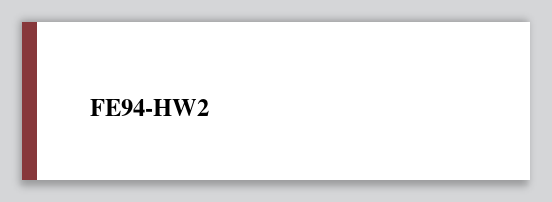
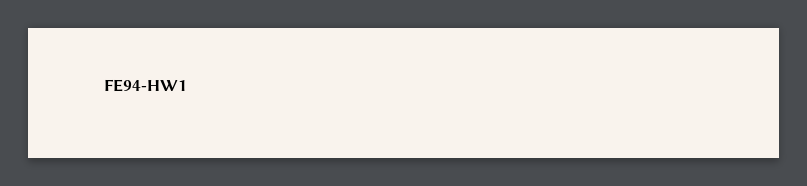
[90,99,209,116] FE94-HW2 -> [104,79,187,92] FE94-HW1

